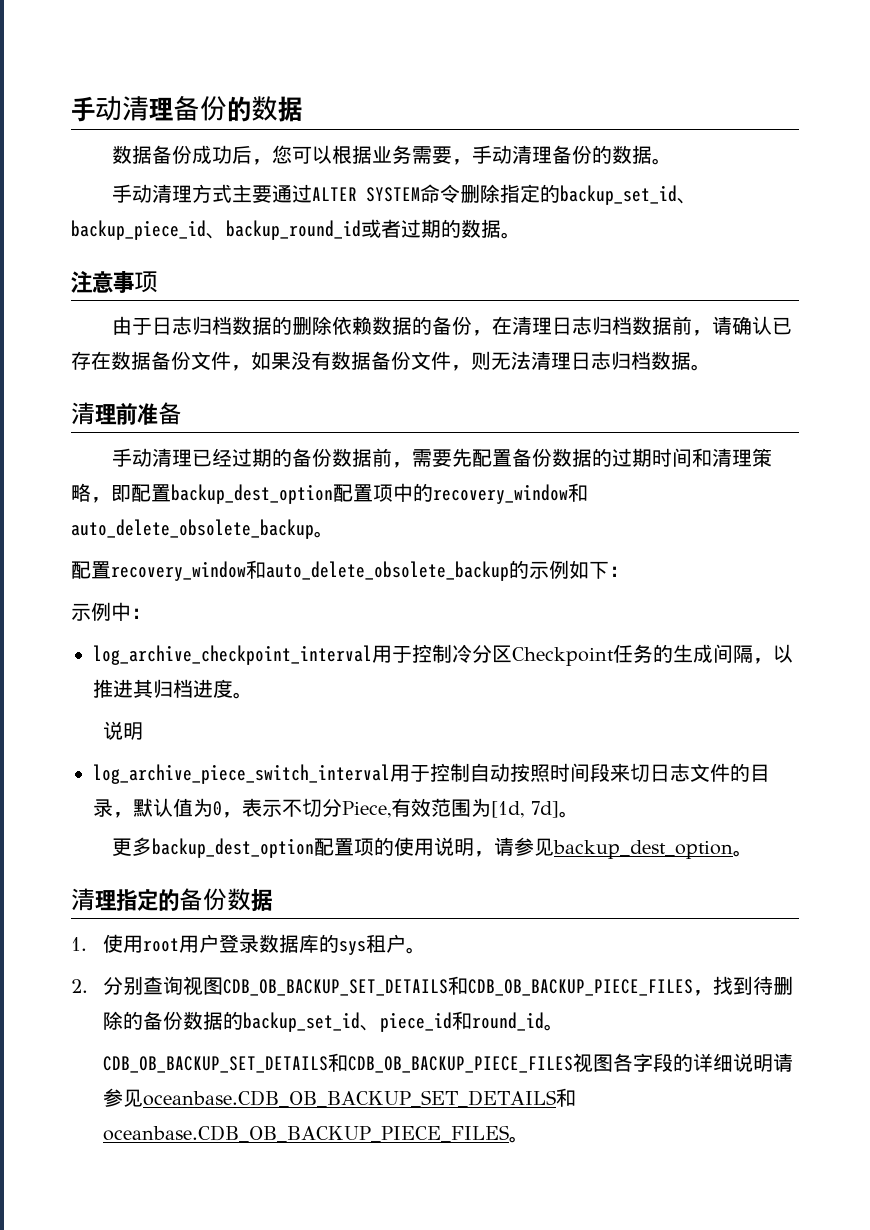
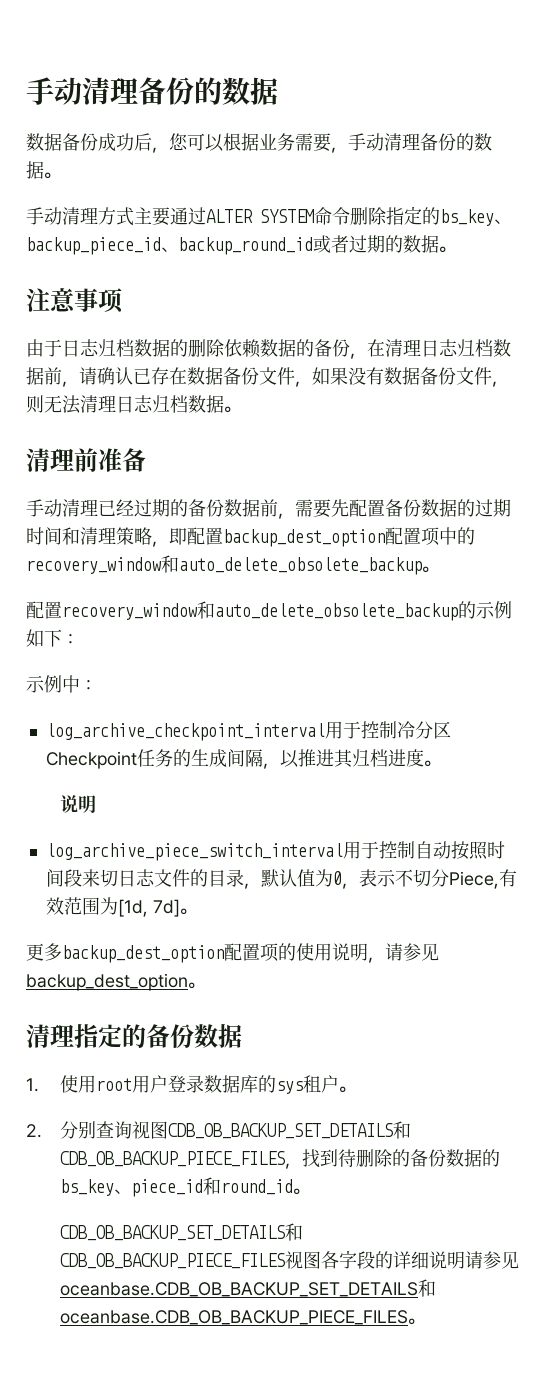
[560,185,678,205] backup_set_id -> [440,209,494,226] bs_key
[243,1012,361,1032] backup_set_id -> [59,1179,114,1196] bs_key

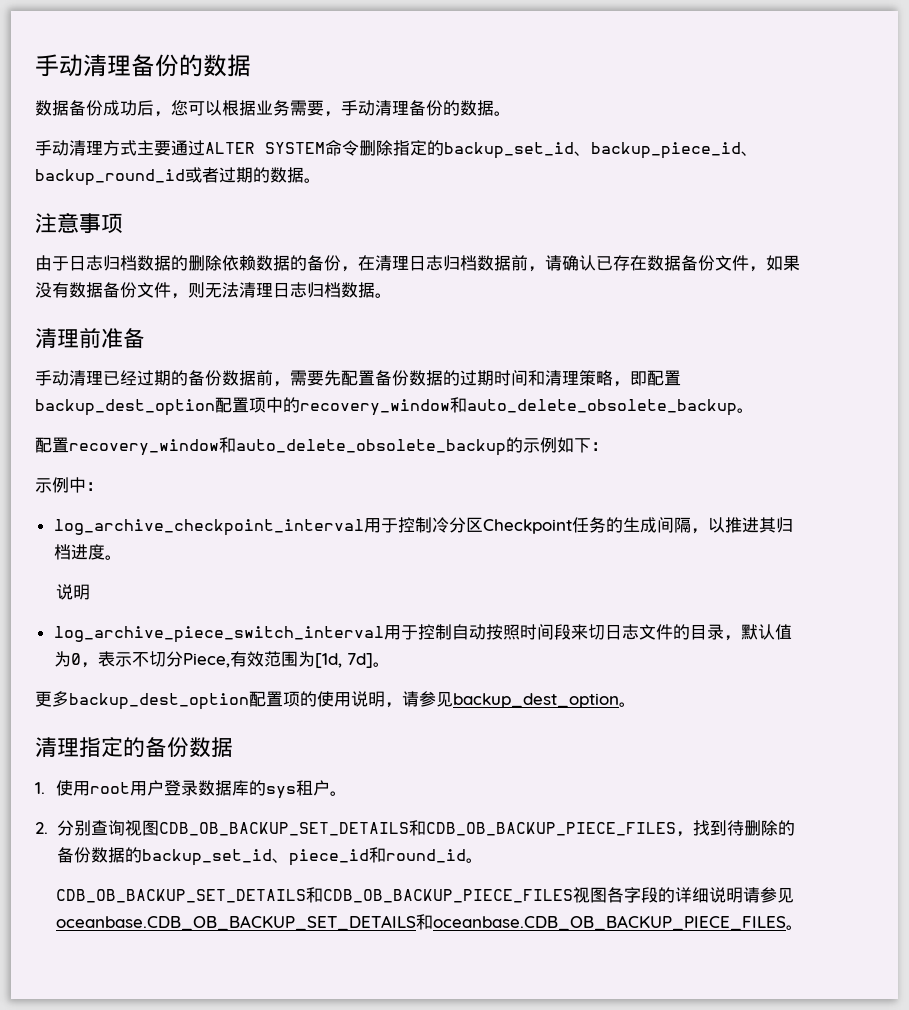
[440,209,494,226] bs_key -> [444,142,574,159] backup_set_id
[59,1179,114,1196] bs_key -> [141,849,272,866] backup_set_id

